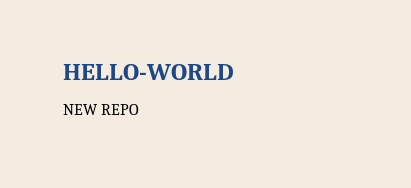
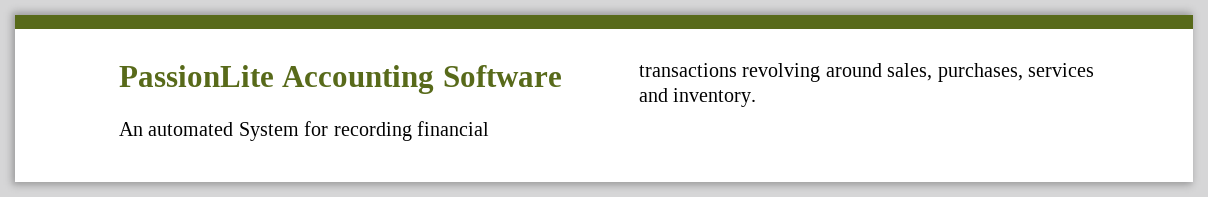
[63,64,234,80] [63,104,140,115] HELLO-WORLD // NEW REPO -> [119,65,562,94] [119,121,489,141] [639,63,1094,82] [639,88,757,107] PassionLite Accounting Software // An automated System for recording financial transactions revolving around sales, purchases, services and inventory.

